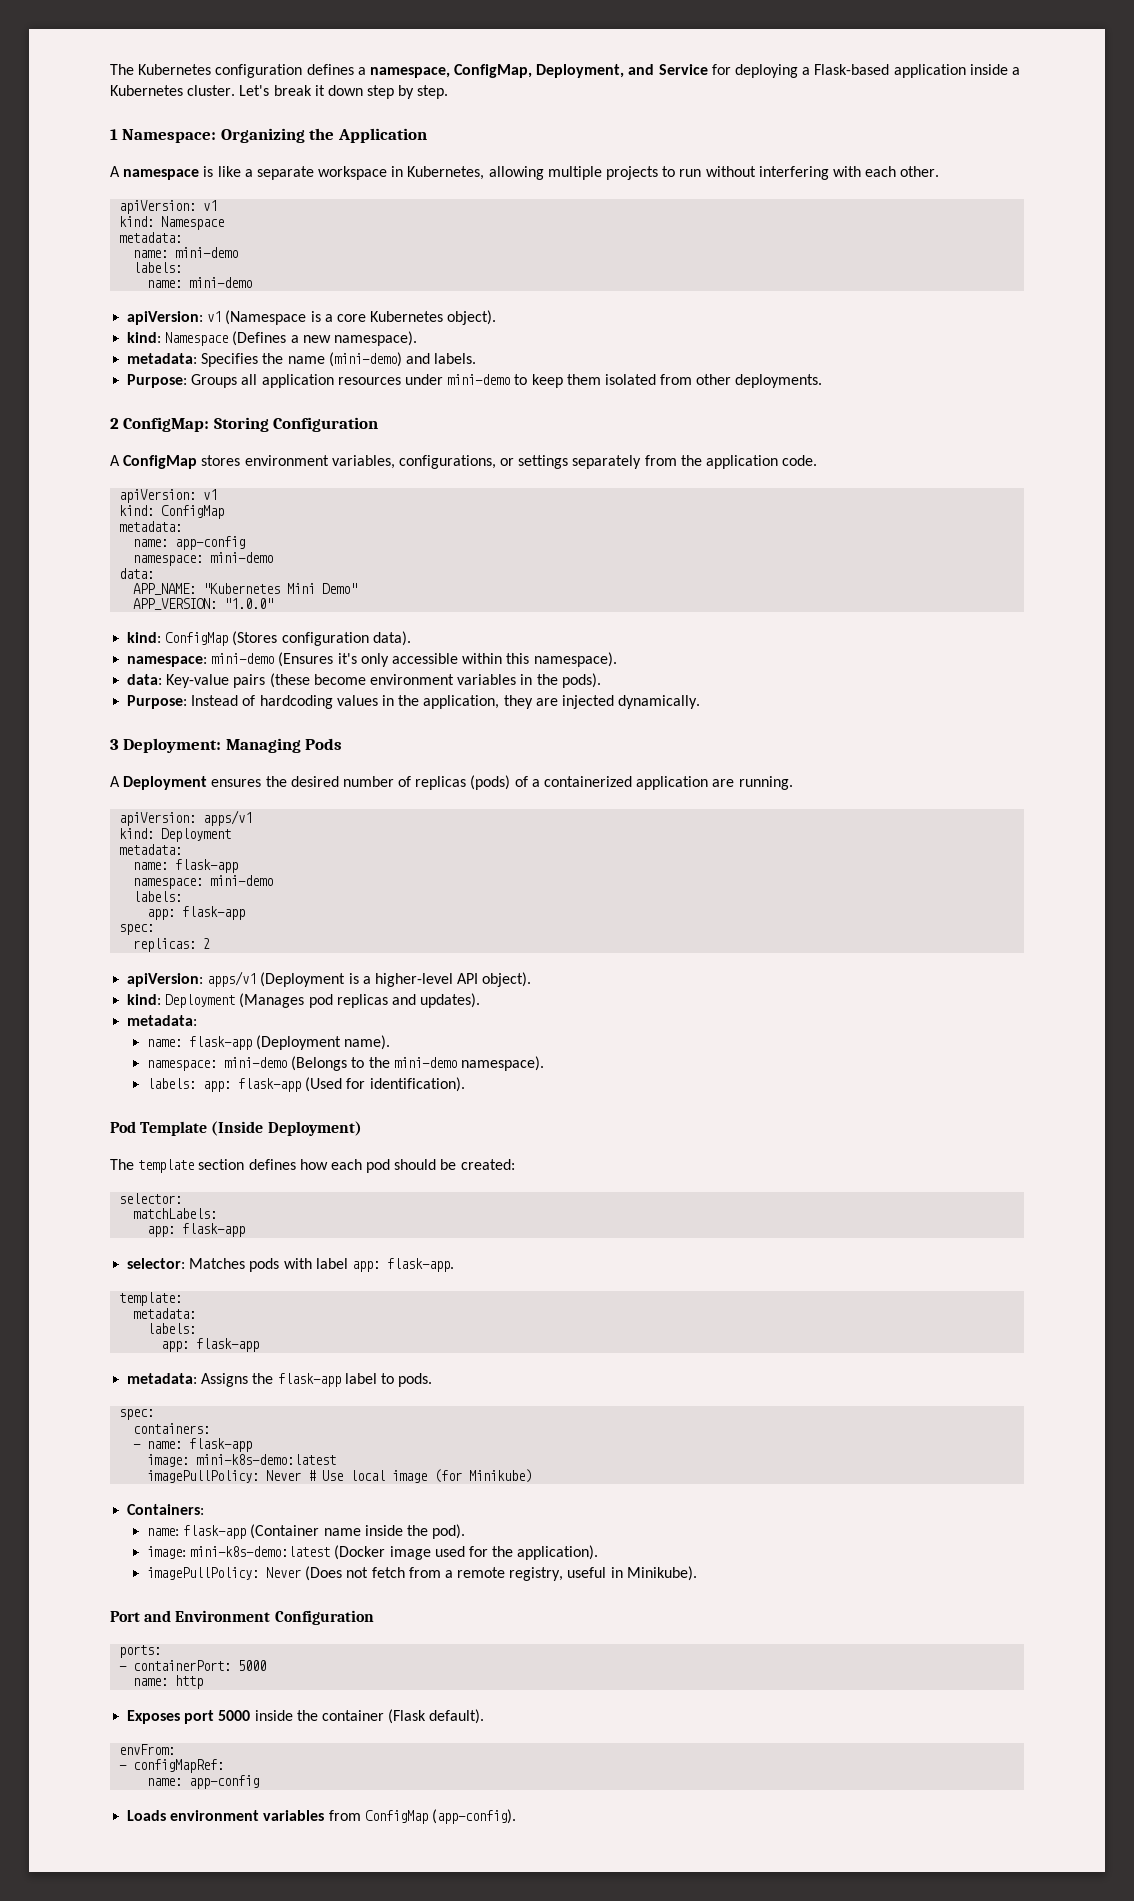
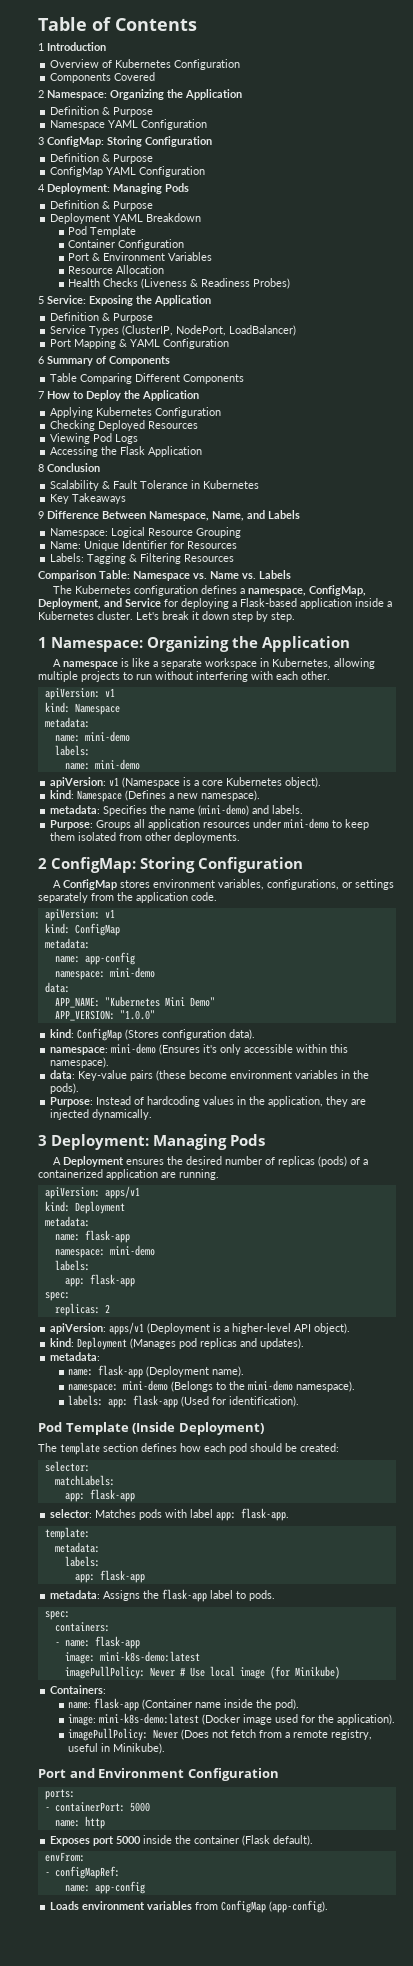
(110, 69) none -> [38,17,197,31] [38,42,106,51] [50,59,241,70] [50,72,156,83] [38,89,242,100] [50,106,154,117] [50,119,208,130] [38,136,212,147] [50,153,154,164] [50,166,206,177] [38,183,189,194] [50,200,154,211] [50,213,202,224] [68,226,137,237] [68,239,185,250] [68,252,213,261] [68,265,165,274] [68,278,291,289] [38,295,211,306] [50,312,154,323] [50,325,297,336] [50,338,230,349] [38,356,170,366] [50,373,245,384] [38,390,199,401] [50,407,222,418] [50,420,199,431] [50,433,139,444] [50,446,203,457] [38,463,100,472] [50,480,260,491] [50,493,127,504] [38,510,300,521] [50,527,242,538] [50,540,238,551] [50,553,235,564] [38,570,291,581] Table of Contents // 1 Introduction // Overview of Kubernetes Configuration // Components Covered // 2 Namespace: Organizing the Application // Definition & Purpose // Namespace YAML Configuration // 3 ConfigMap: Storing Configuration // Definition & Purpose // ConfigMap YAML Configuration // 4 Deployment: Managing Pods // Definition & Purpose // Deployment YAML Breakdown // Pod Template // Container Configuration // Port & Environment Variables // Resource Allocation // Health Checks (Liveness & Readiness Probes) // 5 Service: Exposing the Application // Definition & Purpose // Service Types (ClusterIP, NodePort, LoadBalancer) // Port Mapping & YAML Configuration // 6 Summary of Components // Table Comparing Different Components // 7 How to Deploy the Application // Applying Kubernetes Configuration // Checking Deployed Resources // Viewing Pod Logs // Accessing the Flask Application // 8 Conclusion // Scalability & Fault Tolerance in Kubernetes // Key Takeaways // 9 Difference Between Namespace, Name, and Labels // Namespace: Logical Resource Grouping // Name: Unique Identifier for Resources // Labels: Tagging & Filtering Resources // Comparison Table: Namespace vs. Name vs. Labels //

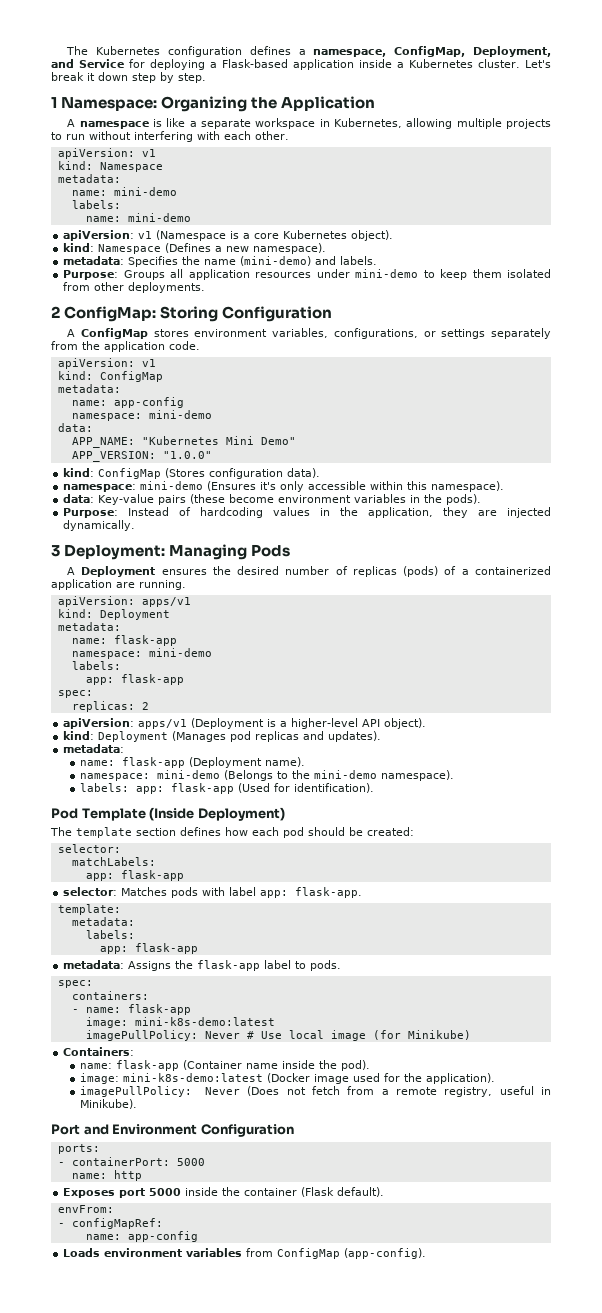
[38,17,197,31] [38,42,106,51] [50,59,241,70] [50,72,156,83] [38,89,242,100] [50,106,154,117] [50,119,208,130] [38,136,212,147] [50,153,154,164] [50,166,206,177] [38,183,189,194] [50,200,154,211] [50,213,202,224] [68,226,137,237] [68,239,185,250] [68,252,213,261] [68,265,165,274] [68,278,291,289] [38,295,211,306] [50,312,154,323] [50,325,297,336] [50,338,230,349] [38,356,170,366] [50,373,245,384] [38,390,199,401] [50,407,222,418] [50,420,199,431] [50,433,139,444] [50,446,203,457] [38,463,100,472] [50,480,260,491] [50,493,127,504] [38,510,300,521] [50,527,242,538] [50,540,238,551] [50,553,235,564] [38,570,291,581] Table of Contents // 1 Introduction // Overview of Kubernetes Configuration // Components Covered // 2 Namespace: Organizing the Application // Definition & Purpose // Namespace YAML Configuration // 3 ConfigMap: Storing Configuration // Definition & Purpose // ConfigMap YAML Configuration // 4 Deployment: Managing Pods // Definition & Purpose // Deployment YAML Breakdown // Pod Template // Container Configuration // Port & Environment Variables // Resource Allocation // Health Checks (Liveness & Readiness Probes) // 5 Service: Exposing the Application // Definition & Purpose // Service Types (ClusterIP, NodePort, LoadBalancer) // Port Mapping & YAML Configuration // 6 Summary of Components // Table Comparing Different Components // 7 How to Deploy the Application // Applying Kubernetes Configuration // Checking Deployed Resources // Viewing Pod Logs // Accessing the Flask Application // 8 Conclusion // Scalability & Fault Tolerance in Kubernetes // Key Takeaways // 9 Difference Between Namespace, Name, and Labels // Namespace: Logical Resource Grouping // Name: Unique Identifier for Resources // Labels: Tagging & Filtering Resources // Comparison Table: Namespace vs. Name vs. Labels // -> (66, 50) none

